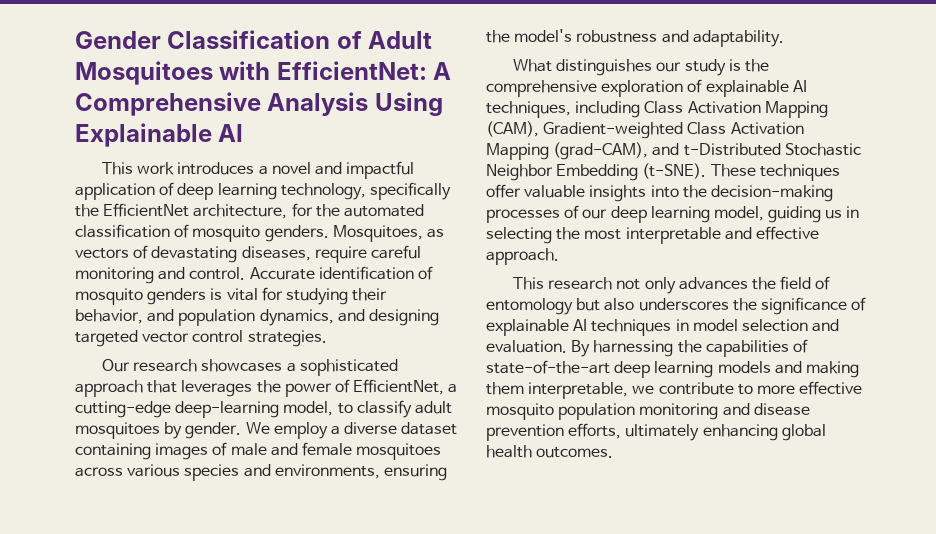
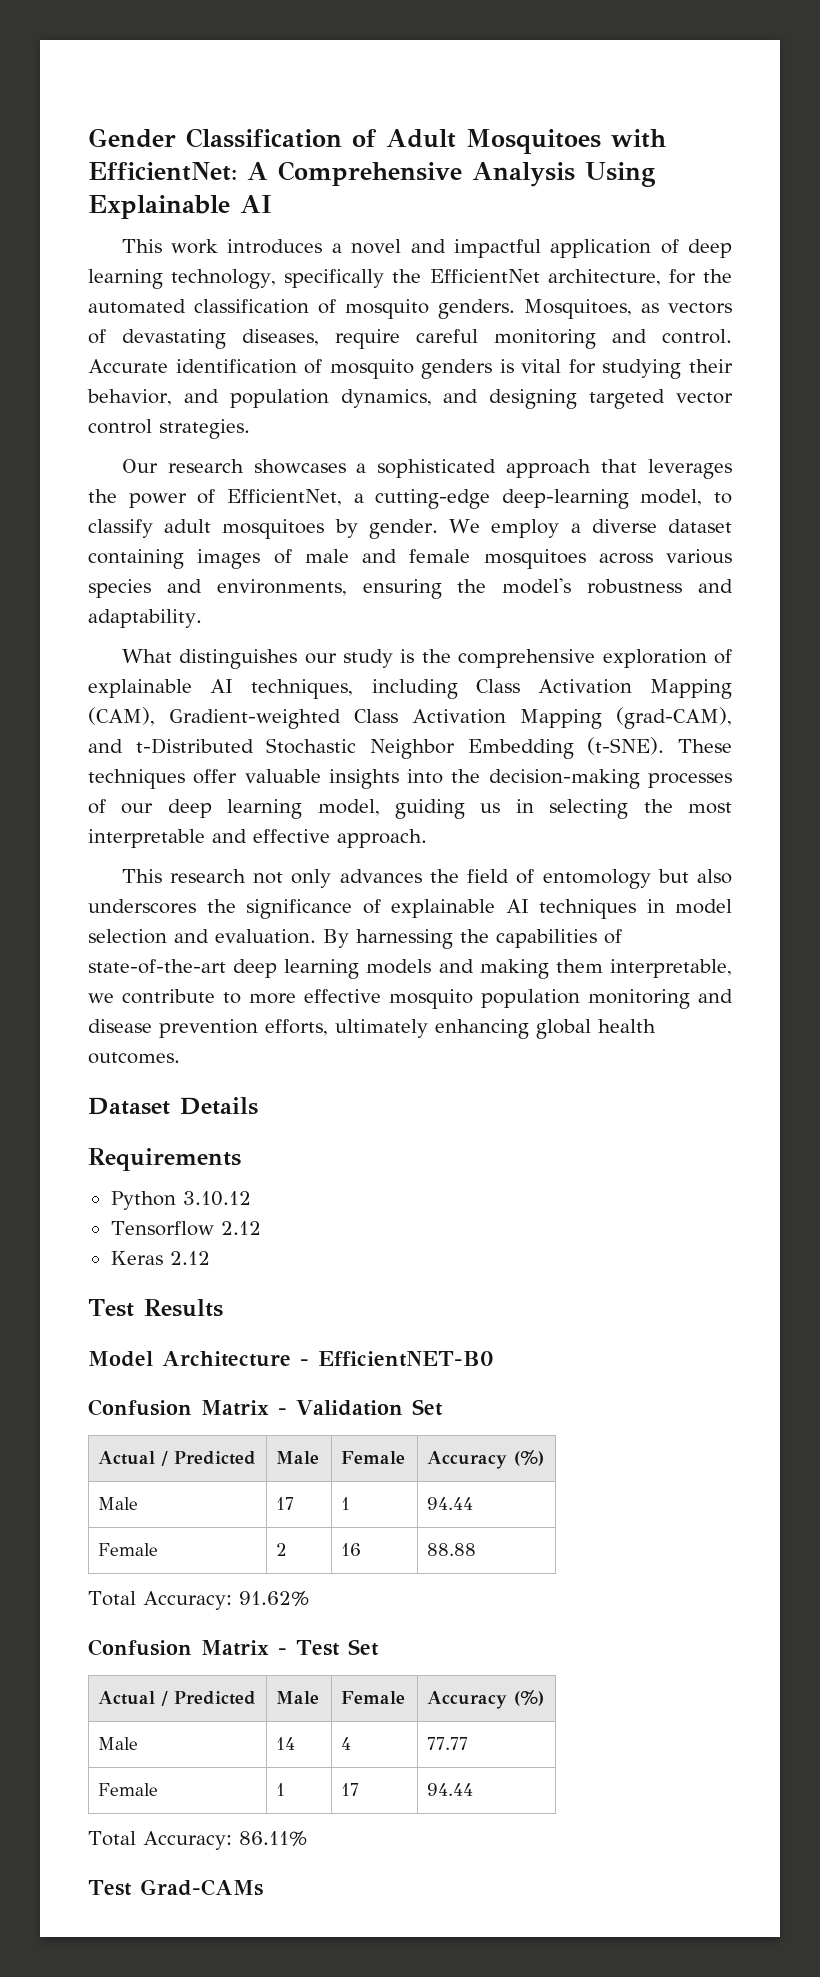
(614, 452) none -> [88,1097,258,1115] [88,1148,241,1171] [110,1191,251,1210] [110,1221,261,1236] [110,1251,210,1265] [88,1299,223,1317] [88,1351,494,1367] [88,1399,443,1416] [98,1451,257,1466] [276,1451,320,1464] [341,1451,406,1464] [427,1450,545,1469] [98,1497,139,1510] [276,1497,295,1510] [341,1497,351,1510] [427,1497,474,1510] [98,1543,159,1556] [276,1543,288,1556] [341,1543,362,1556] [427,1543,477,1556] [88,1591,309,1610] [88,1639,379,1656] [98,1691,257,1706] [276,1691,320,1704] [341,1691,406,1704] [427,1690,545,1709] [98,1737,139,1750] [276,1737,296,1750] [341,1737,352,1750] [427,1737,469,1750] [98,1783,159,1796] [276,1783,286,1796] [341,1783,360,1796] [427,1783,474,1796] [88,1831,307,1850] [88,1879,263,1896] // Dataset Details // Requirements // Python 3.10.12 // Tensorflow 2.12 // Keras 2.12 // Test Results // Model Architecture - EfficientNET-B0 // Confusion Matrix - Validation Set // Actual / Predicted | Male | Female | Accuracy (%) // Male | 17 | 1 | 94.44 // Female | 2 | 16 | 88.88 // Total Accuracy: 91.62% // Confusion Matrix - Test Set // Actual / Predicted | Male | Female | Accuracy (%) // Male | 14 | 4 | 77.77 // Female | 1 | 17 | 94.44 // Total Accuracy: 86.11% // Test Grad-CAMs

